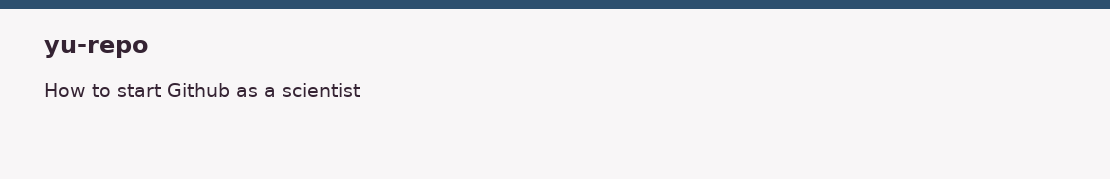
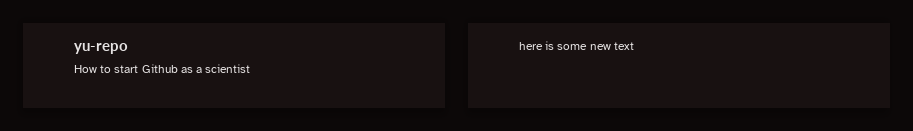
(360, 90) none -> [519,41,634,50] // here is some new text

